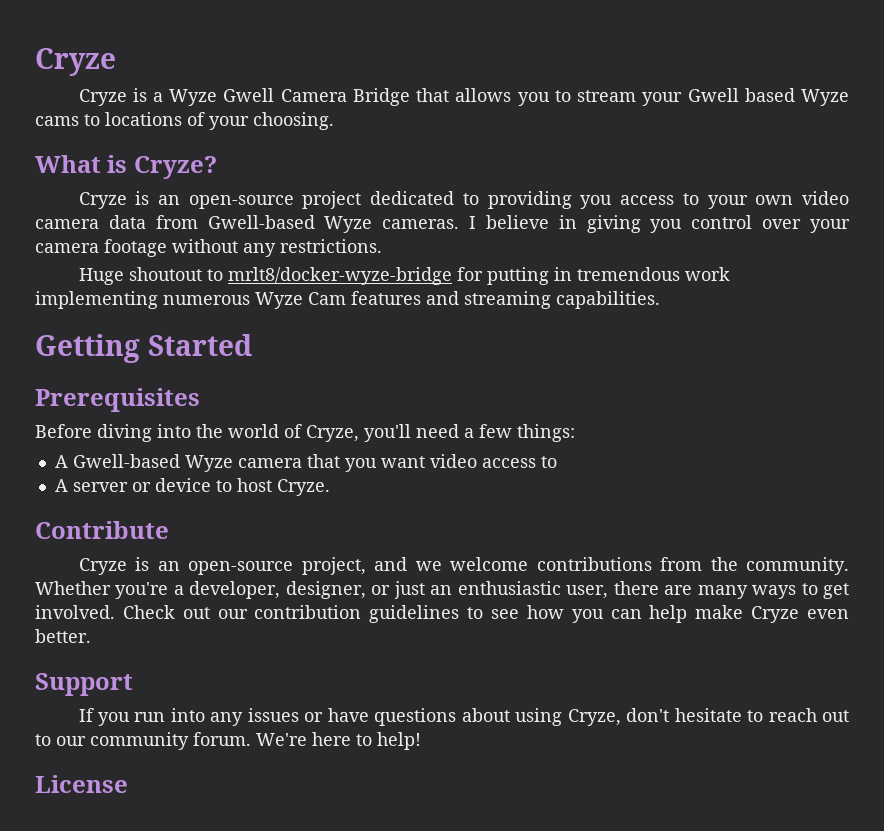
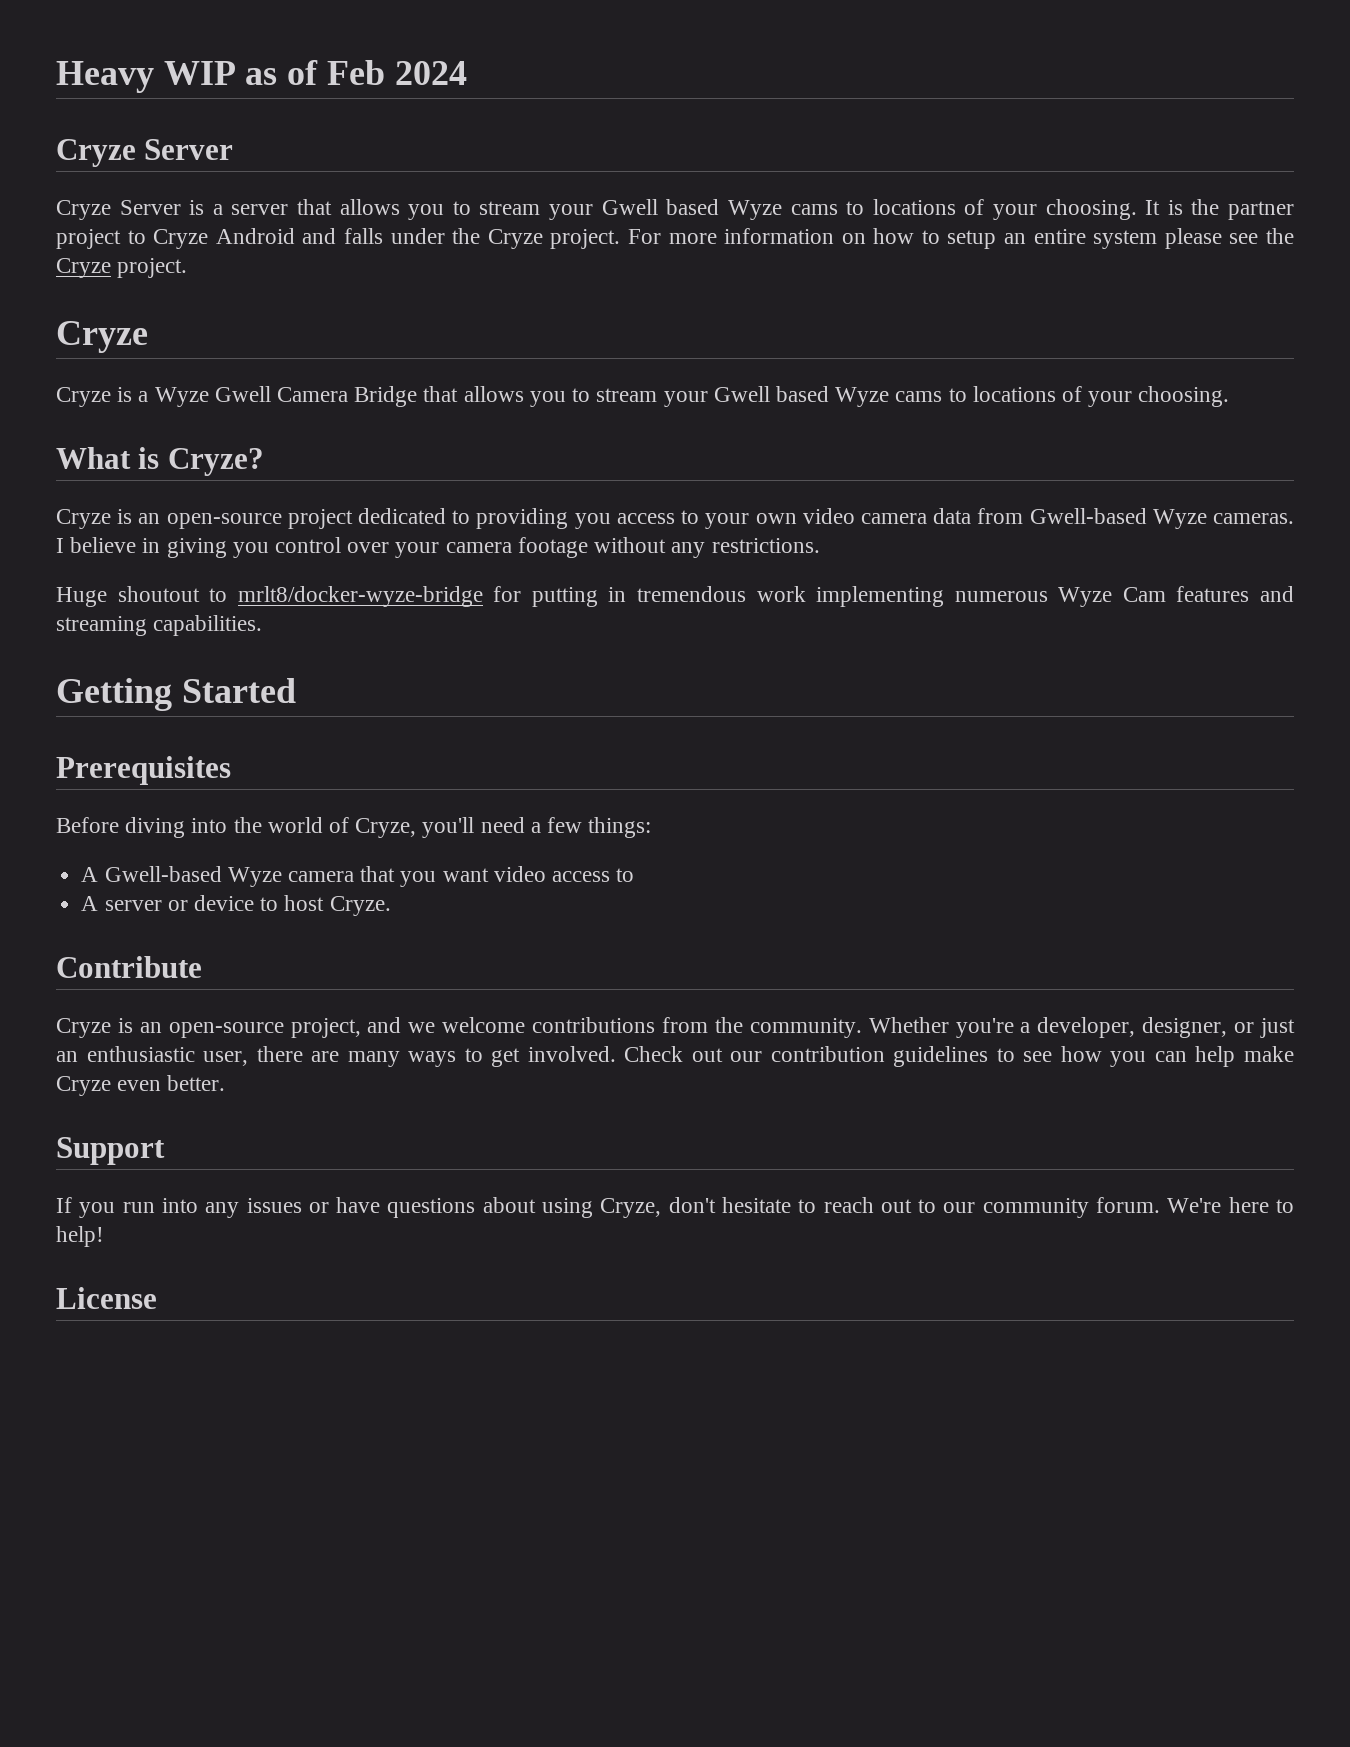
(35, 62) none -> [56,60,467,93] [56,139,234,167] [56,199,1294,220] [56,228,1294,249] [56,258,188,278] Heavy WIP as of Feb 2024 // Cryze Server // Cryze Server is a server that allows you to stream your Gwell based Wyze cams to locations of your choosing. It is the partner project to Cryze Android and falls under the Cryze project. For more information on how to setup an entire system please see the Cryze project. //

